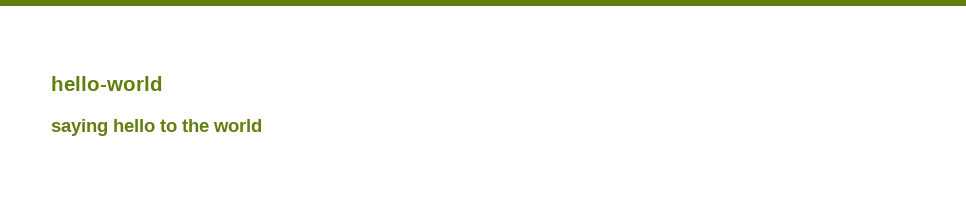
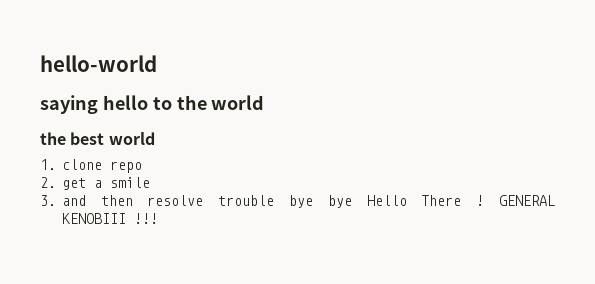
(262, 125) none -> [40,132,155,145] [40,159,142,173] [40,177,150,190] [40,195,555,208] [61,213,158,224] // the best world // 1. clone repo // 2. get a smile // 3. and then resolve trouble bye bye Hello There ! GENERAL KENOBIII !!!

